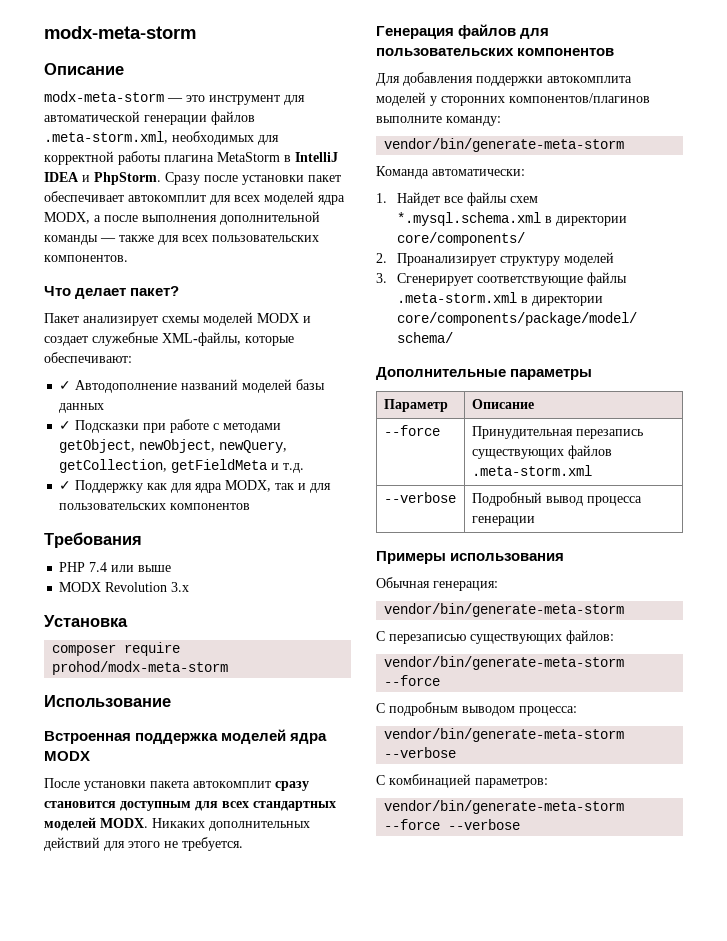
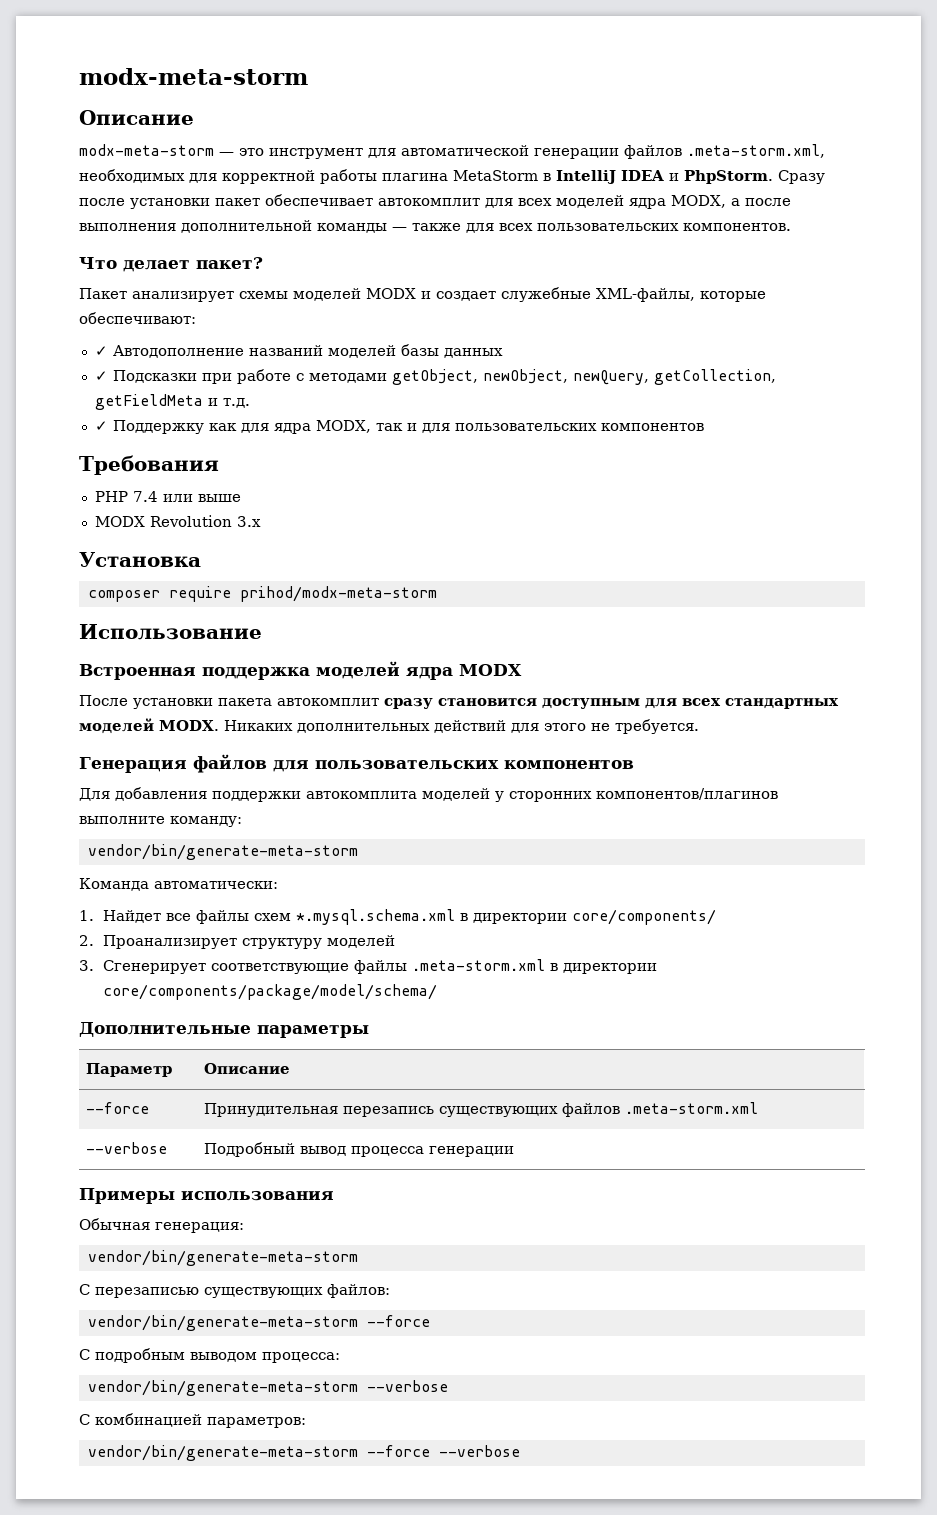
[52,661,229,675] prohod/modx-meta-storm -> [239,586,437,602] prihod/modx-meta-storm

